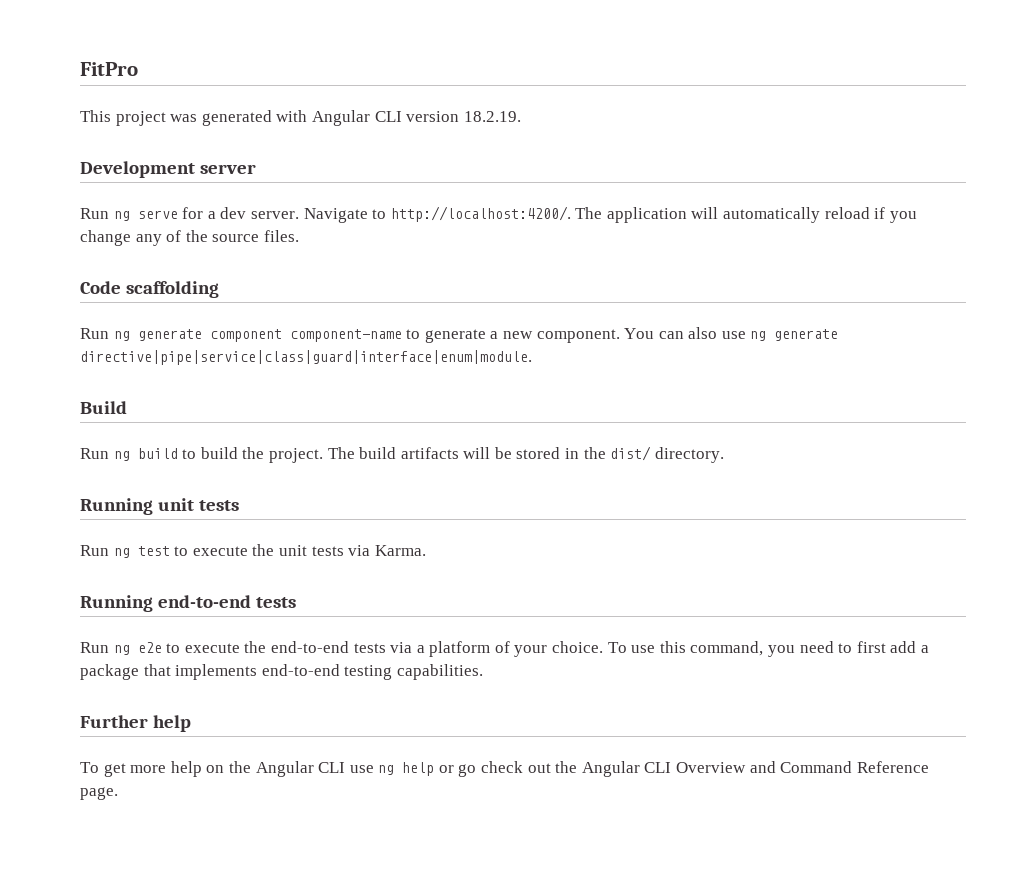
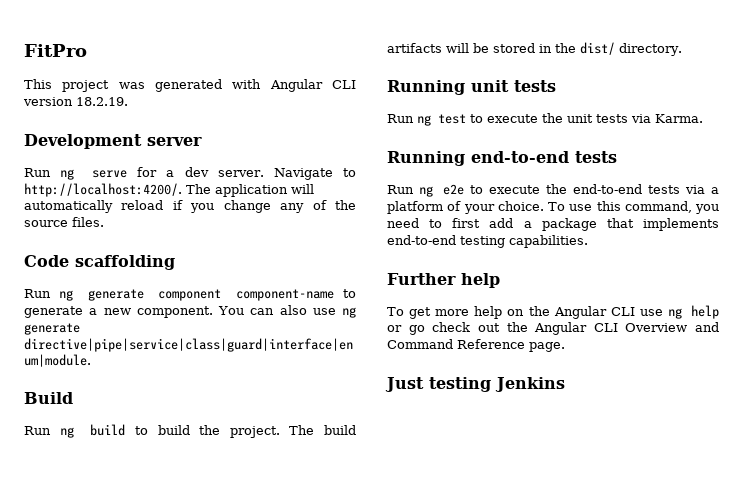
(118, 793) none -> [385,377,565,392] // Just testing Jenkins

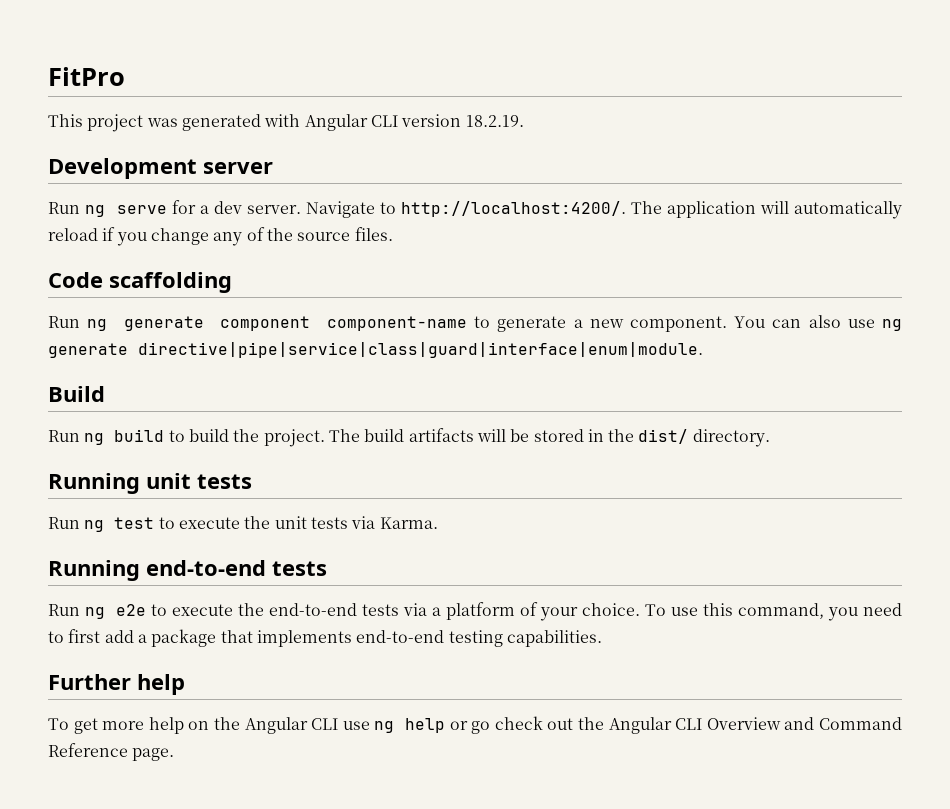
[385,377,565,392] // Just testing Jenkins -> (175, 754) none

